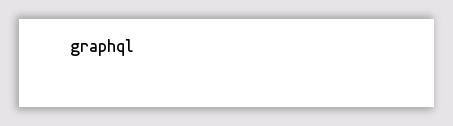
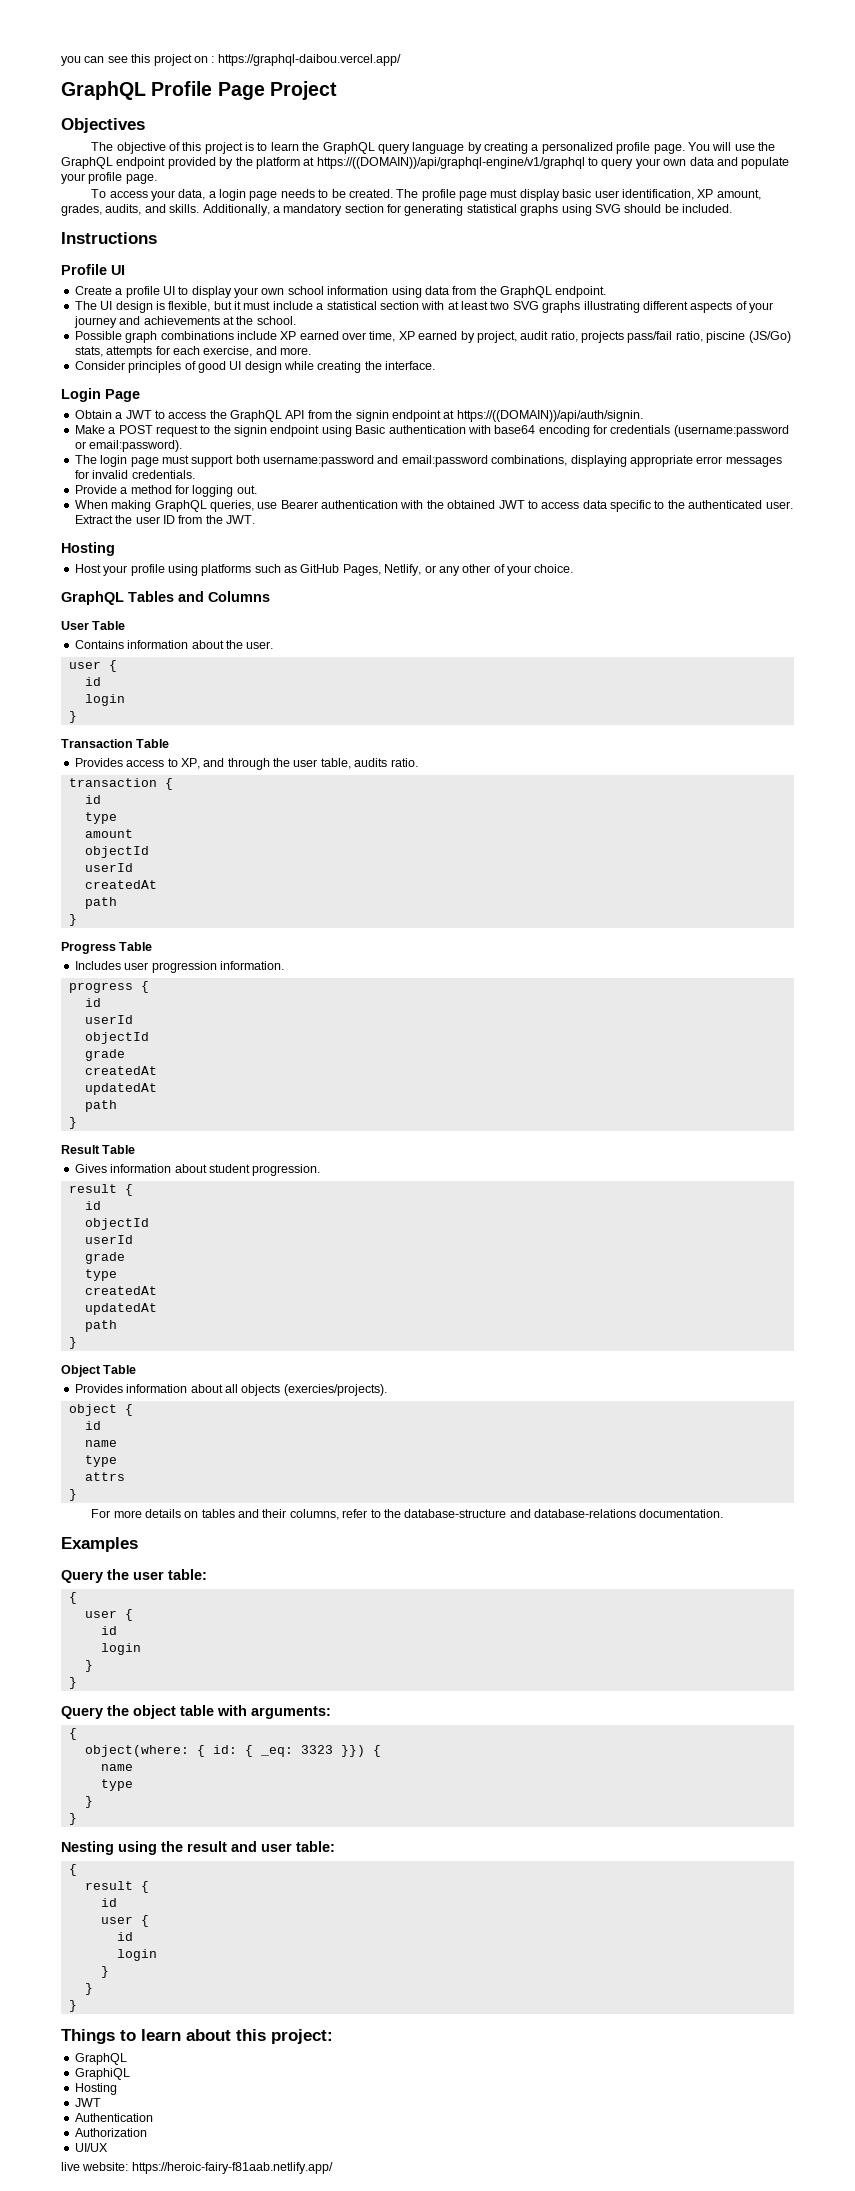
[70,39,134,56] graphql -> [61,54,401,66] [61,81,337,100] [61,118,145,133] [91,142,775,154] [61,157,790,169] [61,172,157,184] [91,189,761,201] [61,204,732,216] [61,232,157,244] [61,264,125,275] [74,286,607,298] [74,301,773,313] [73,316,296,328] [74,331,791,343] [74,346,311,358] [74,361,436,373] [61,388,140,402] [74,410,643,422] [74,425,789,437] [74,440,183,452] [74,455,782,467] [74,470,195,479] [74,485,257,497] [74,500,793,512] [74,515,255,524] [61,542,115,556] [74,564,574,576] [61,591,270,605] [61,621,126,630] [74,640,274,649] [68,660,117,672] [84,677,101,686] [84,694,125,706] [68,711,77,723] [61,739,170,748] [74,758,418,770] [68,778,173,790] [84,795,101,804] [84,812,117,824] [84,829,133,838] [84,846,149,858] [84,863,133,872] [84,880,157,889] [84,897,117,909] [68,914,77,926] [61,942,153,954] [74,961,284,973] [68,981,149,993] [84,998,101,1007] [84,1015,133,1024] [84,1032,149,1044] [84,1049,125,1061] [84,1066,157,1075] [84,1083,157,1095] [84,1100,117,1112] [68,1117,77,1129] [61,1145,136,1154] [74,1164,321,1176] [68,1184,133,1196] [84,1201,101,1210] [84,1218,149,1230] [84,1235,133,1244] [84,1252,125,1264] [84,1269,117,1281] [84,1286,157,1295] [84,1303,157,1315] [84,1320,117,1332] [68,1337,77,1349] [61,1365,137,1377] [74,1384,387,1396] [68,1404,133,1416] [84,1421,101,1430] [84,1440,117,1447] [84,1455,117,1467] [84,1472,125,1481] [68,1489,77,1501] [91,1509,724,1520] [61,1537,138,1552] [61,1569,207,1583] [68,1592,77,1604] [84,1609,133,1621] [100,1626,117,1635] [100,1643,141,1655] [84,1660,93,1672] [68,1677,77,1689] [61,1705,331,1719] [68,1728,77,1740] [84,1745,381,1757] [100,1764,133,1771] [100,1779,133,1791] [84,1796,93,1808] [68,1813,77,1825] [61,1841,335,1855] [68,1864,77,1876] [84,1881,149,1893] [100,1898,117,1907] [100,1915,149,1927] [116,1932,133,1941] [116,1949,157,1961] [100,1966,109,1978] [84,1983,93,1995] [68,2000,77,2012] [61,2029,333,2044] [74,2053,127,2065] [74,2068,130,2080] [74,2083,117,2095] [74,2098,101,2107] [74,2113,153,2122] [74,2128,147,2137] [74,2143,108,2152] [61,2162,333,2174] you can see this project on : https://graphql-daibou.vercel.app/ // GraphQL Profile Page Project // Objectives // The objective of this project is to learn the GraphQL query language by creating a personalized profile page. You will use the GraphQL endpoint provided by the platform at https://((DOMAIN))/api/graphql-engine/v1/graphql to query your own data and populate your profile page. // To access your data, a login page needs to be created. The profile page must display basic user identification, XP amount, grades, audits, and skills. Additionally, a mandatory section for generating statistical graphs using SVG should be included. // Instructions // Profile UI // Create a profile UI to display your own school information using data from the GraphQL endpoint. // The UI design is flexible, but it must include a statistical section with at least two SVG graphs illustrating different aspects of your journey and achievements at the school. // Possible graph combinations include XP earned over time, XP earned by project, audit ratio, projects pass/fail ratio, piscine (JS/Go) stats, attempts for each exercise, and more. // Consider principles of good UI design while creating the interface. // Login Page // Obtain a JWT to access the GraphQL API from the signin endpoint at https://((DOMAIN))/api/auth/signin. // Make a POST request to the signin endpoint using Basic authentication with base64 encoding for credentials (username:password or email:password). // The login page must support both username:password and email:password combinations, displaying appropriate error messages for invalid credentials. // Provide a method for logging out. // When making GraphQL queries, use Bearer authentication with the obtained JWT to access data specific to the authenticated user. Extract the user ID from the JWT. // Hosting // Host your profile using platforms such as GitHub Pages, Netlify, or any other of your choice. // GraphQL Tables and Columns // User Table // Contains information about the user. // user { // id // login // } // Transaction Table // Provides access to XP, and through the user table, audits ratio. // transaction { // id // type // amount // objectId // userId // createdAt // path // } // Progress Table // Includes user progression information. // progress { // id // userId // objectId // grade // createdAt // updatedAt // path // } // Result Table // Gives information about student progression. // result { // id // objectId // userId // grade // type // createdAt // updatedAt // path // } // Object Table // Provides information about all objects (exercies/projects). // object { // id // name // type // attrs // } // For more details on tables and their columns, refer to the database-structure and database-relations documentation. // Examples // Query the user table: // { // user { // id // login // } // } // Query the object table with arguments: // { // object(where: { id: { _eq: 3323 }}) { // name // type // } // } // Nesting using the result and user table: // { // result { // id // user { // id // login // } // } // } // Things to learn about this project: // GraphQL // GraphiQL // Hosting // JWT // Authentication // Authorization // UI/UX // live website: https://heroic-fairy-f81aab.netlify.app/

